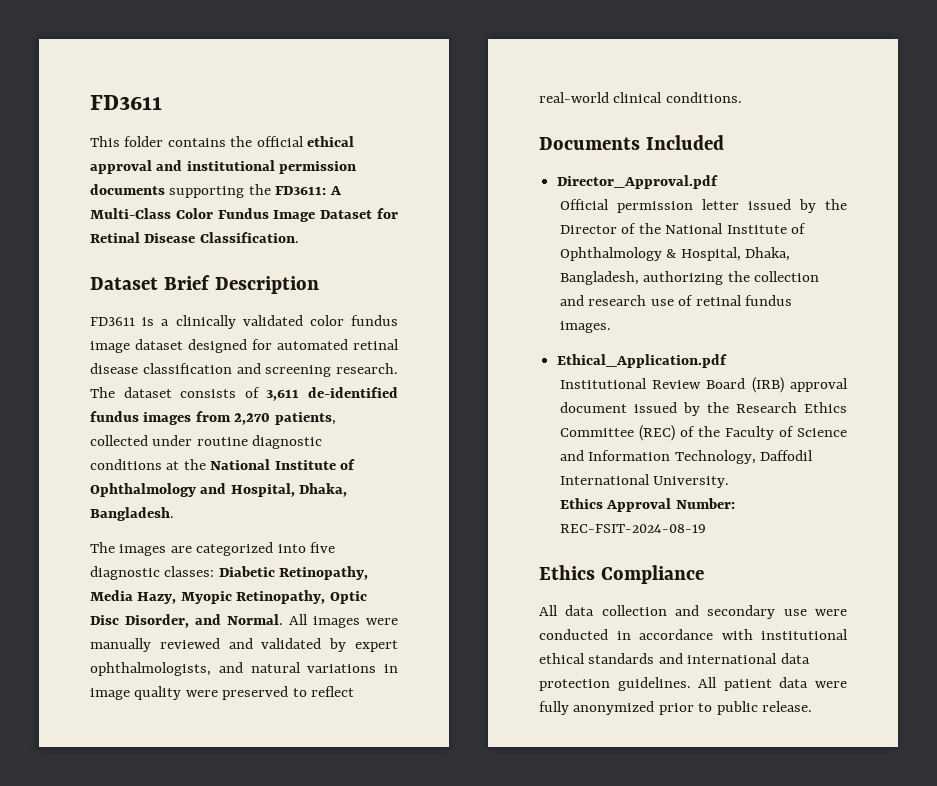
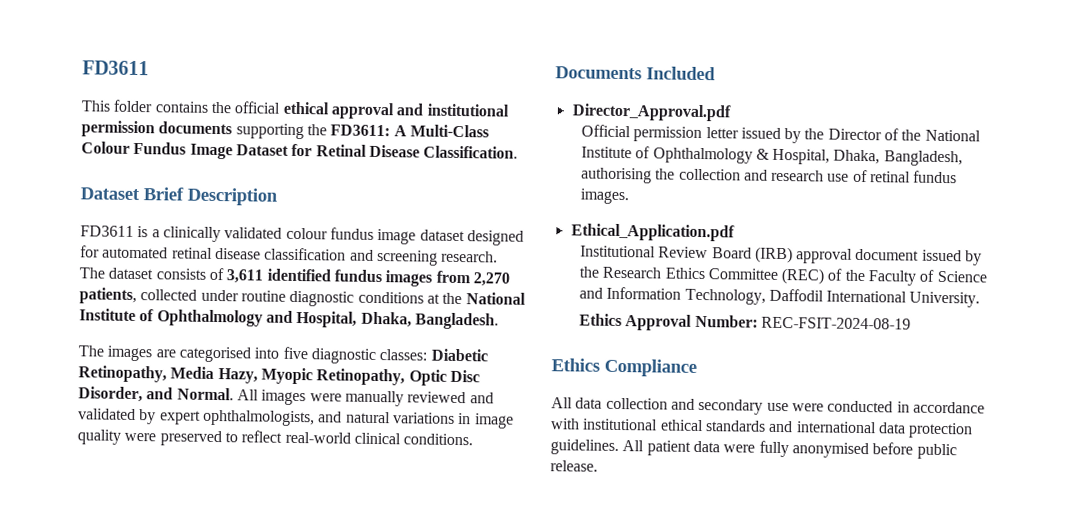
[175,208,213,219] Color -> [81,141,130,154] Colour
[309,315,344,326] color -> [285,227,328,240] colour
[308,387,398,398] de-identified -> [266,268,331,282] identified
[196,542,274,556] categorized -> [178,346,251,363] categorised
[643,271,724,285] authorizing -> [580,167,652,184] authorising
[573,701,713,715] anonymized prior to -> [791,442,914,459] anonymised before

